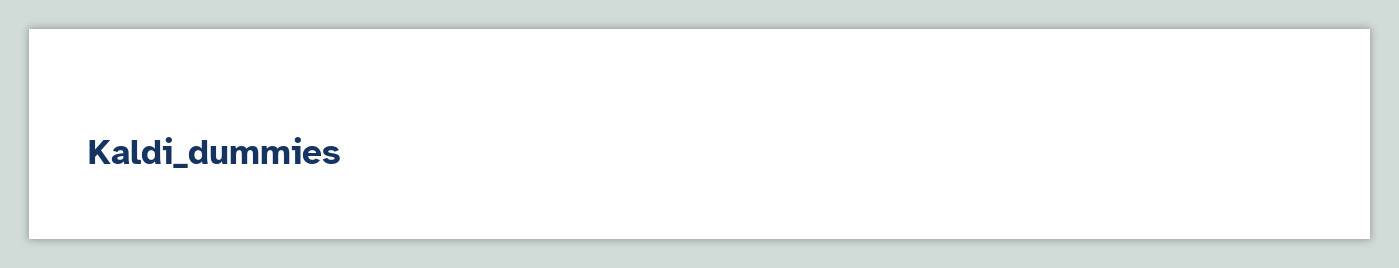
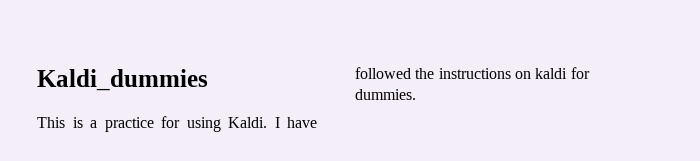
(341, 152) none -> [37,116,317,132] [355,67,590,79] [355,89,416,100] // This is a practice for using Kaldi. I have followed the instructions on kaldi for dummies.

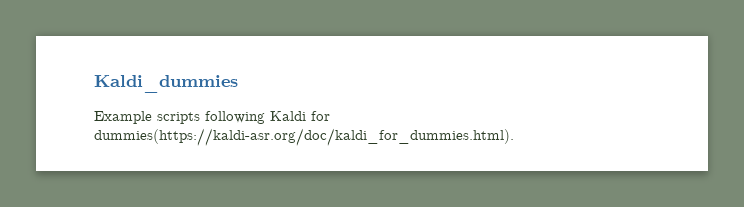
[37,116,317,132] [355,67,590,79] [355,89,416,100] This is a practice for using Kaldi. I have followed the instructions on kaldi for dummies. -> [94,111,330,124] [94,128,514,146] Example scripts following Kaldi for dummies(https://kaldi-asr.org/doc/kaldi_for_dummies.html).

